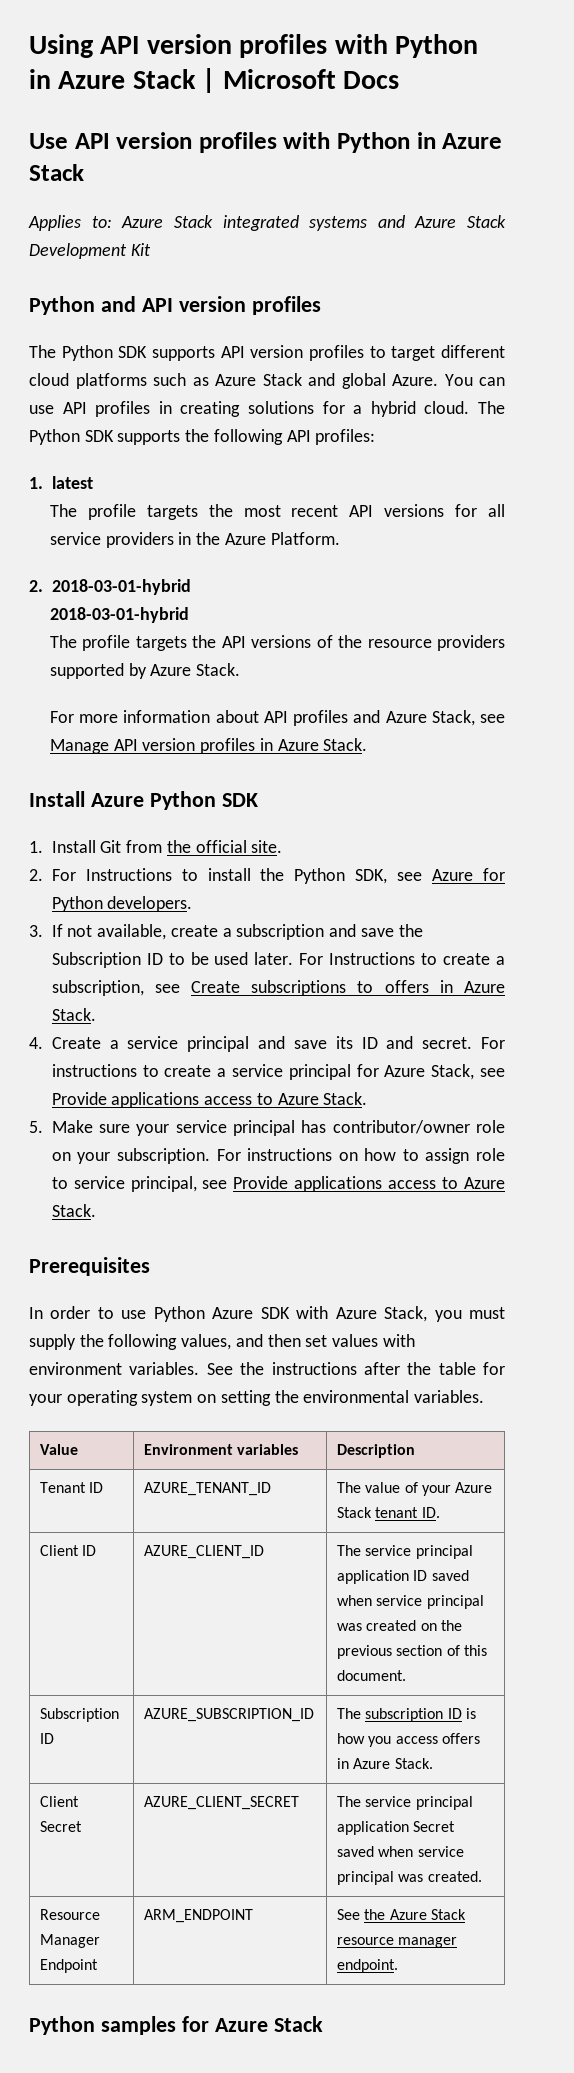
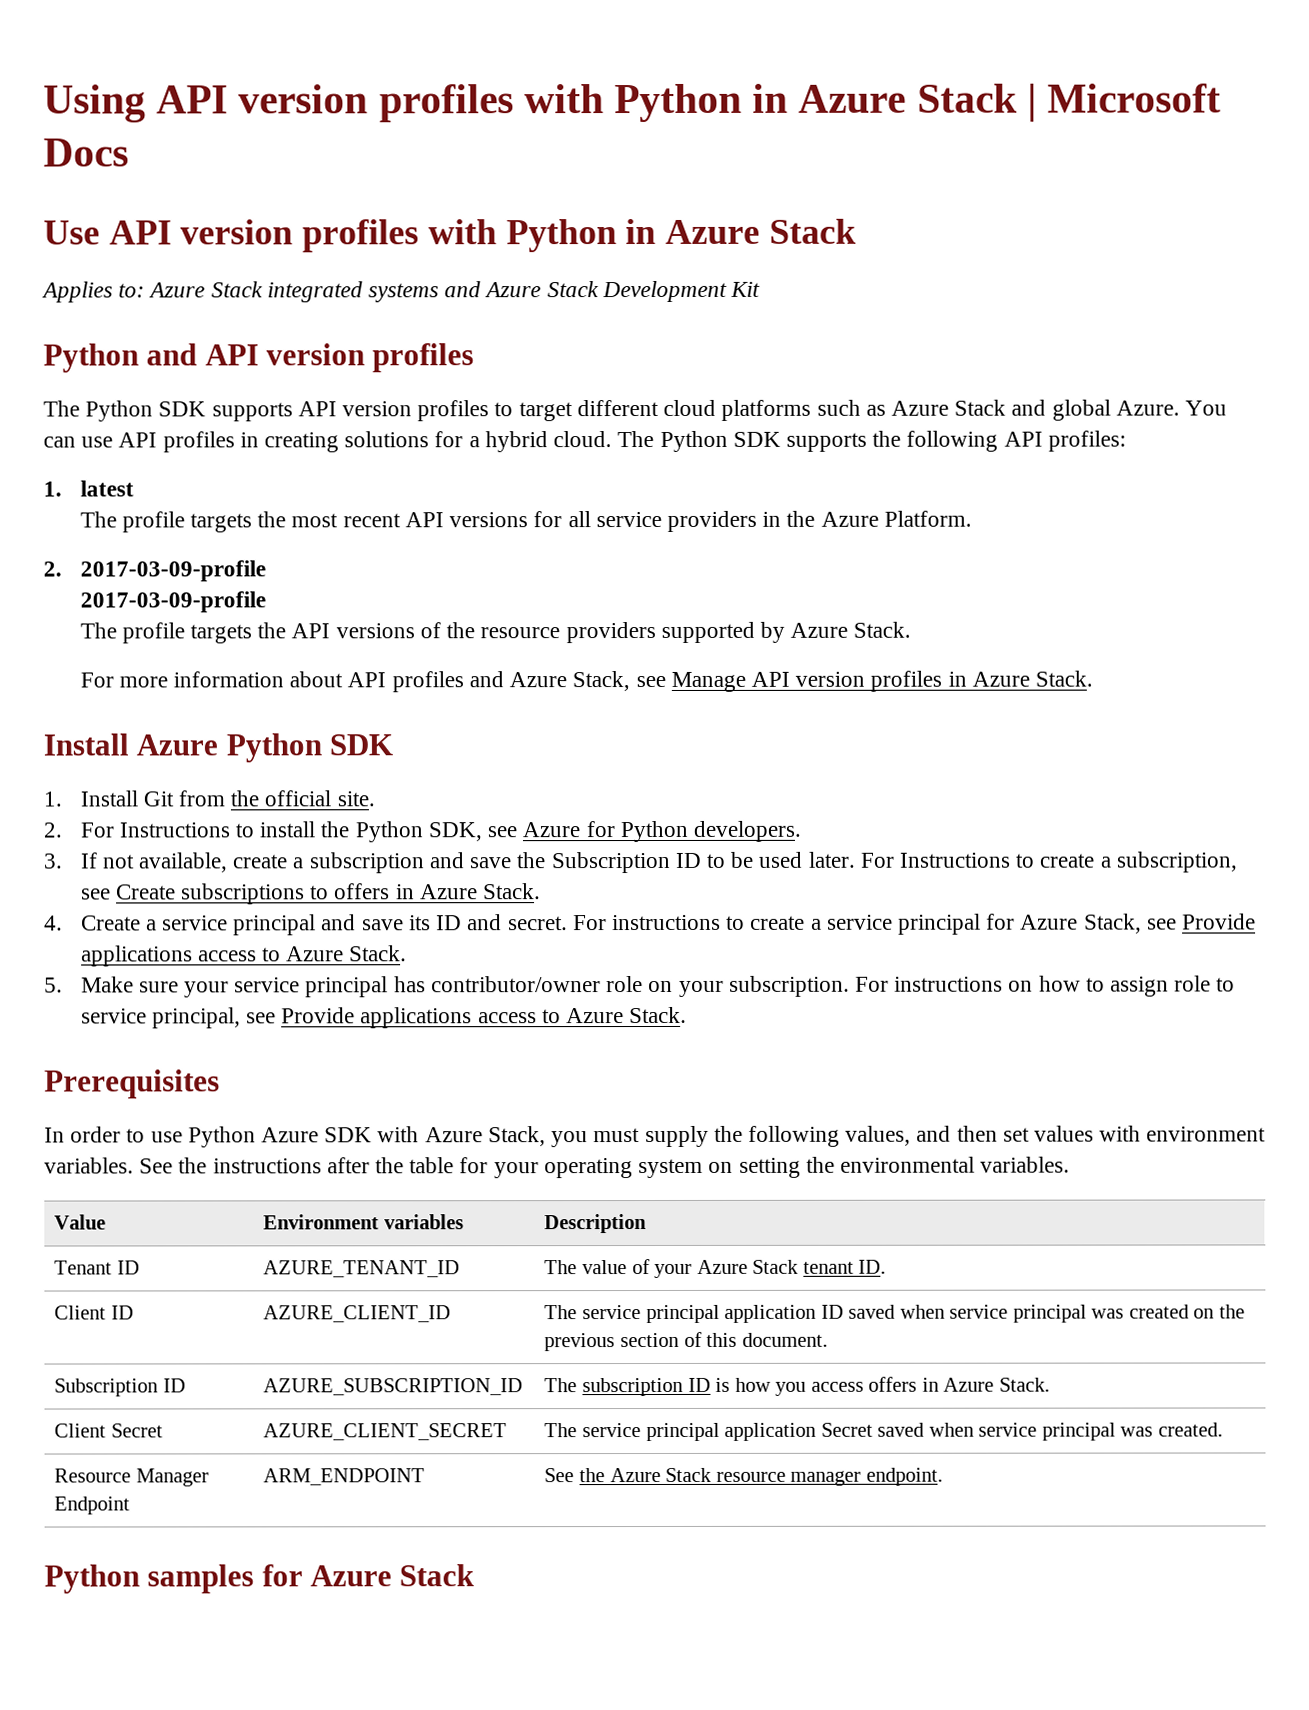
[51,579,191,595] [49,607,189,623] 2018-03-01-hybrid // 2018-03-01-hybrid -> [79,560,266,582] [79,591,266,613] 2017-03-09-profile // 2017-03-09-profile

